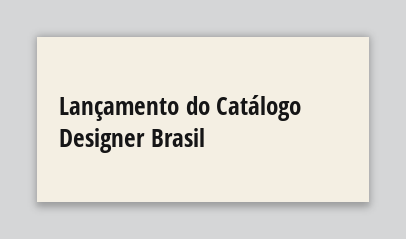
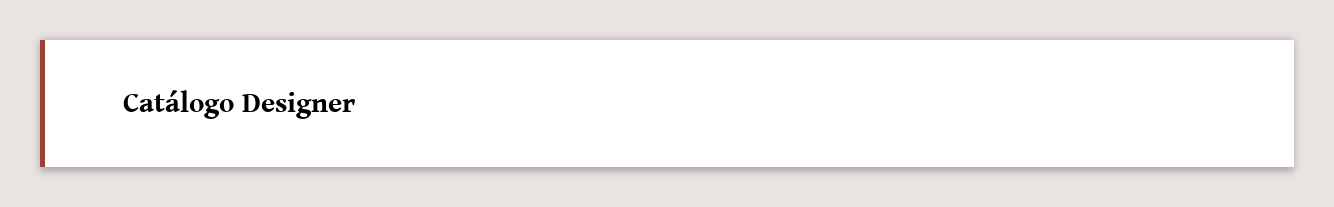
[59,96,210,121] Lançamento do -> (123, 104) none
[150,128,205,147] Brasil -> (355, 105) none

